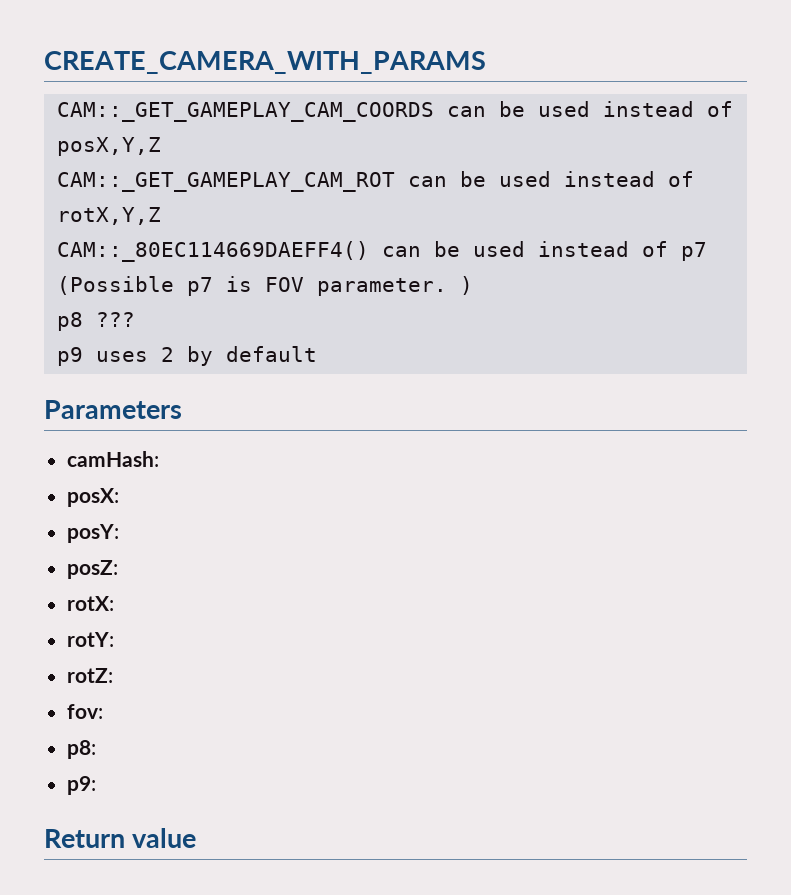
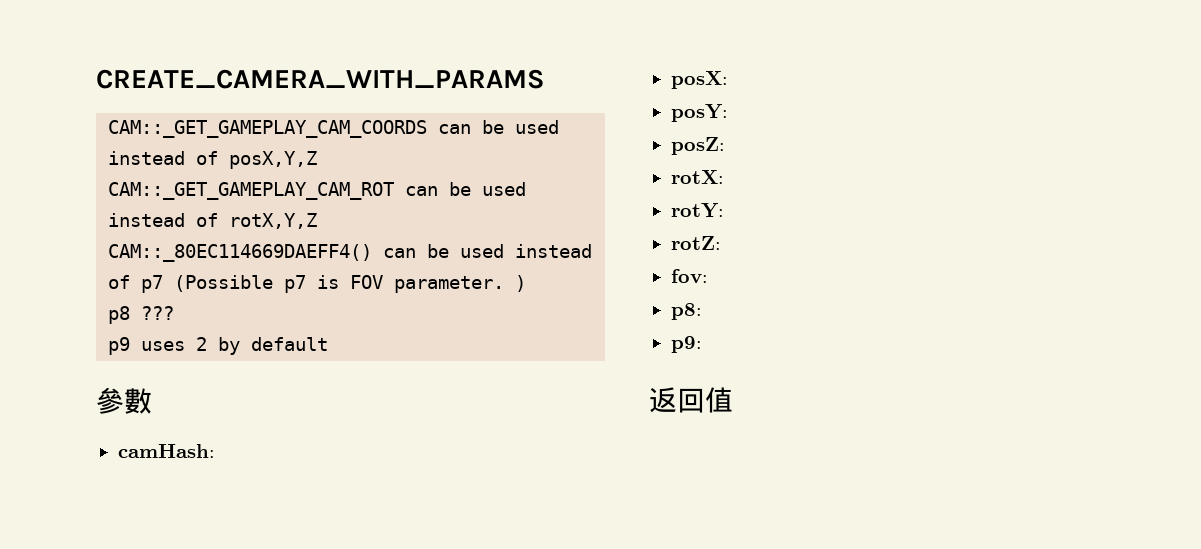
[44,400,182,419] Parameters -> [96,387,152,414] 參數
[44,828,197,848] Return value -> [649,387,733,413] 返回值

